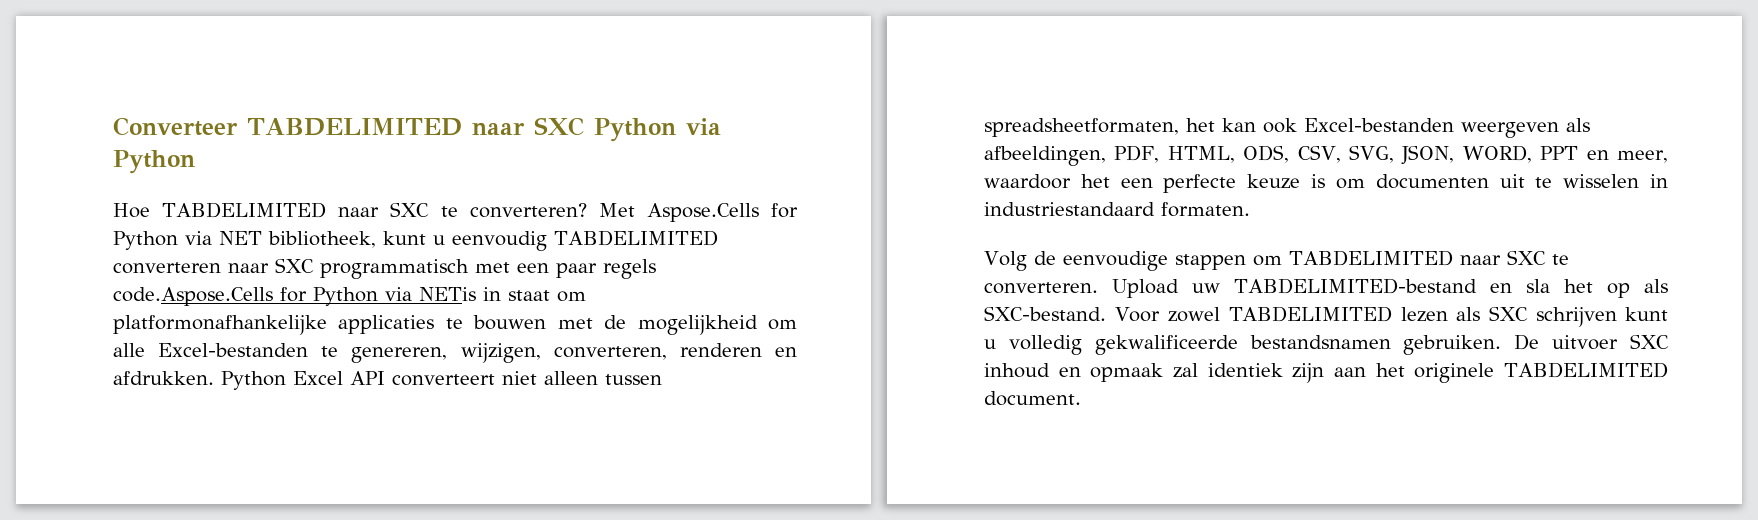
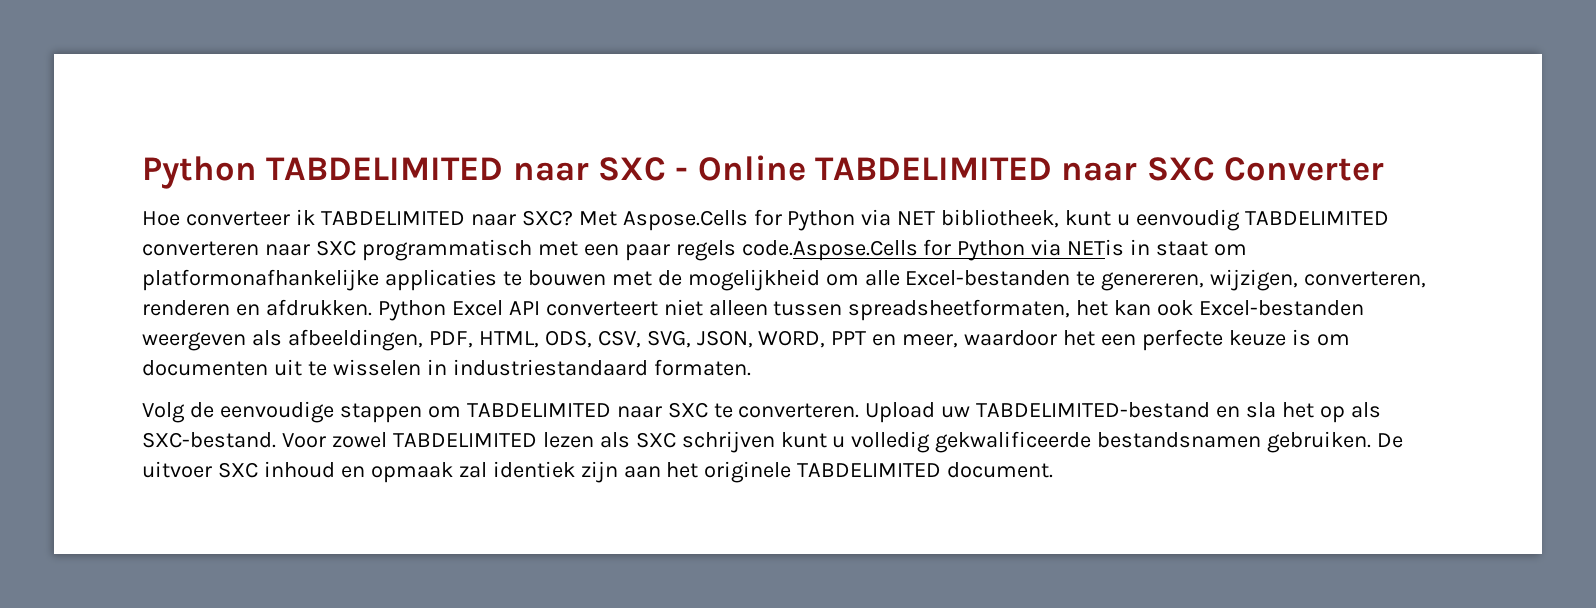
[113,117,721,142] [113,150,195,174] [113,202,587,218] Converteer TABDELIMITED naar SXC Python via Python // Hoe TABDELIMITED naar SXC te converteren? -> [142,155,1384,189] [142,209,573,226] Python TABDELIMITED naar SXC - Online TABDELIMITED naar SXC Converter // Hoe converteer ik TABDELIMITED naar SXC?

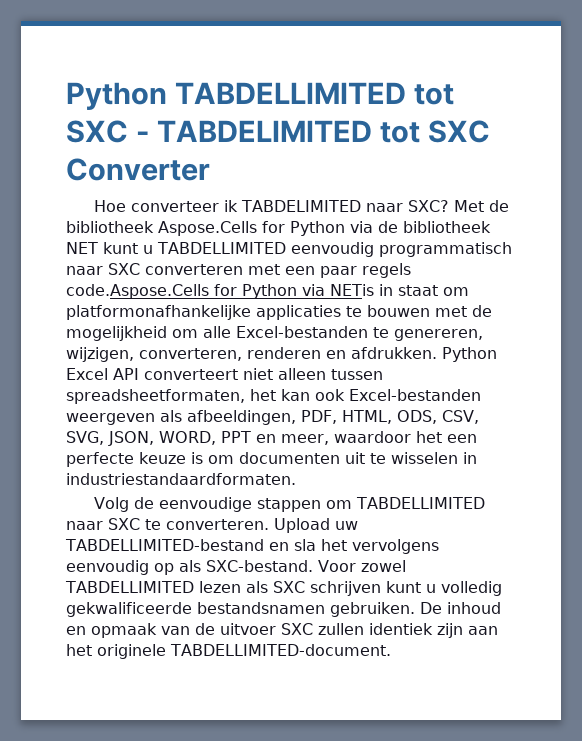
[142,155,1138,189] Python TABDELIMITED naar SXC - Online TABDELIMITED naar -> [66,82,455,110] [66,120,421,143] Python TABDELLIMITED tot SXC - TABDELIMITED tot
(617, 218) none -> [488,200,509,212] [66,221,154,233] de bibliotheek
[897,209,1390,231] [142,239,532,261] NET bibliotheek, kunt u eenvoudig TABDELIMITED converteren naar SXC programmatisch -> [378,221,491,233] [66,242,512,257] [66,263,243,275] de bibliotheek NET kunt u TABDELLIMITED eenvoudig programmatisch naar SXC converteren
[452,359,751,376] industriestandaard formaten. -> [66,473,296,485] industriestandaardformaten.
[466,403,611,417] TABDELIMITED -> [356,497,486,509] TABDELLIMITED
[976,402,1211,418] TABDELIMITED-bestand -> [65,539,264,551] TABDELLIMITED-bestand
(1315, 410) none -> [351,539,439,554] [66,560,149,575] vervolgens eenvoudig
[392,433,537,447] TABDELIMITED -> [65,581,194,593] TABDELLIMITED
[142,461,258,478] uitvoer SXC -> (442, 608) none
[458,462,487,478] zal -> [161,623,364,635] van de uitvoer SXC zullen
[797,462,1054,478] TABDELIMITED document. -> [170,644,391,656] TABDELLIMITED-document.

